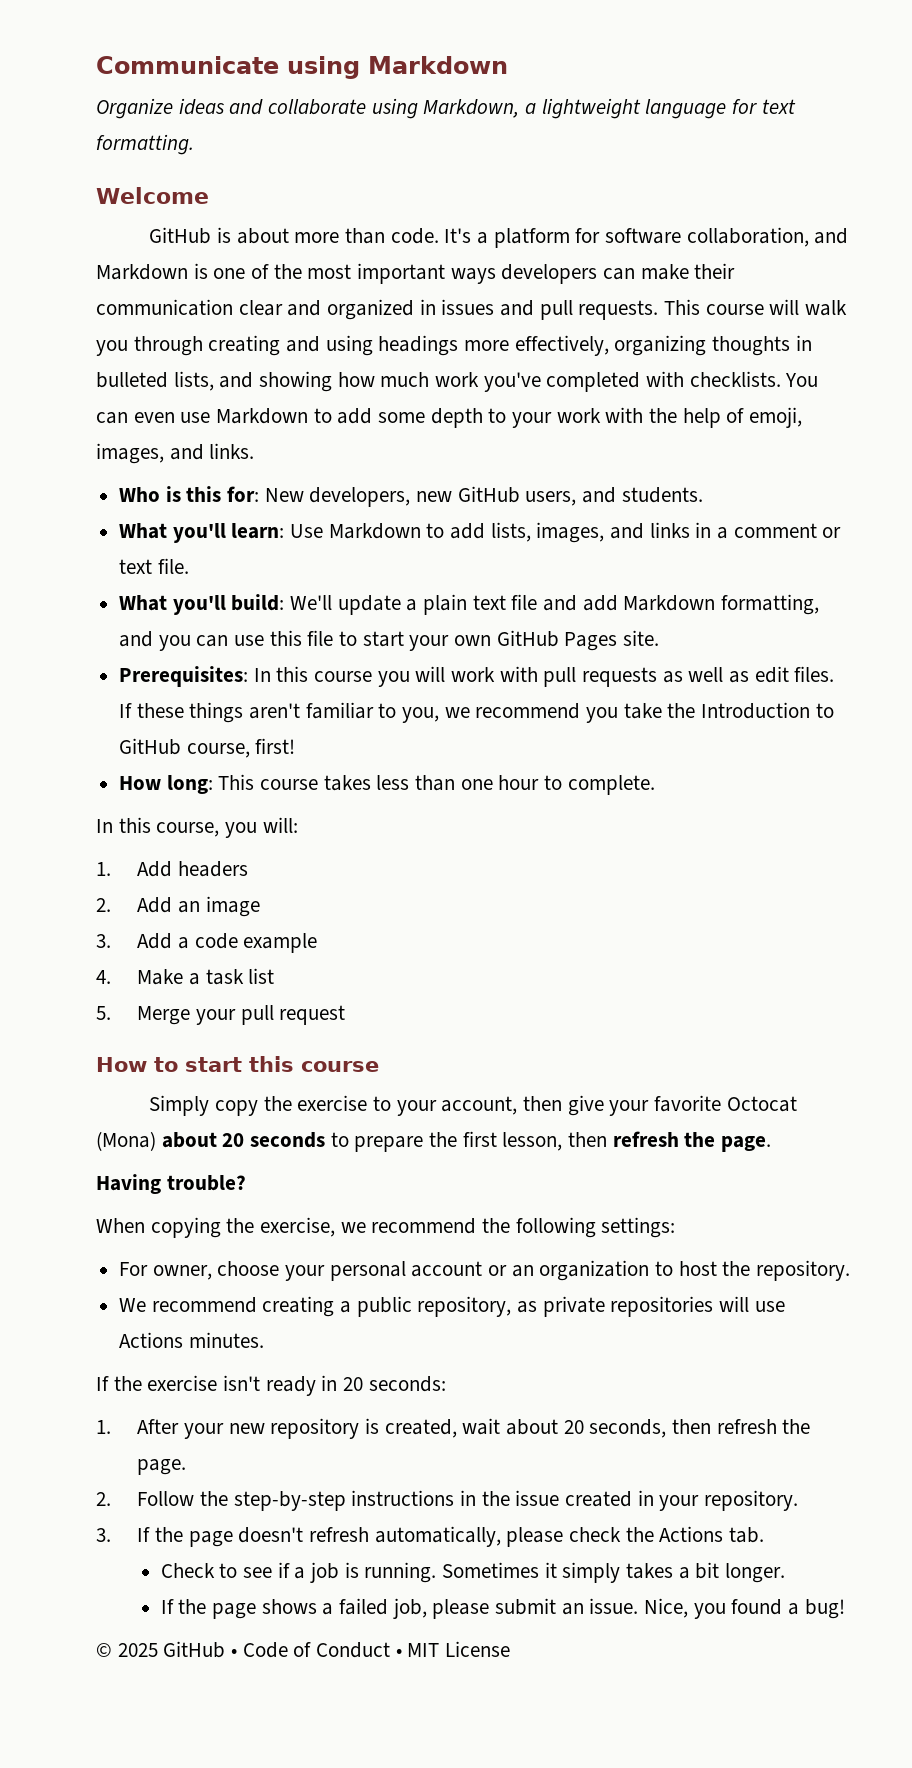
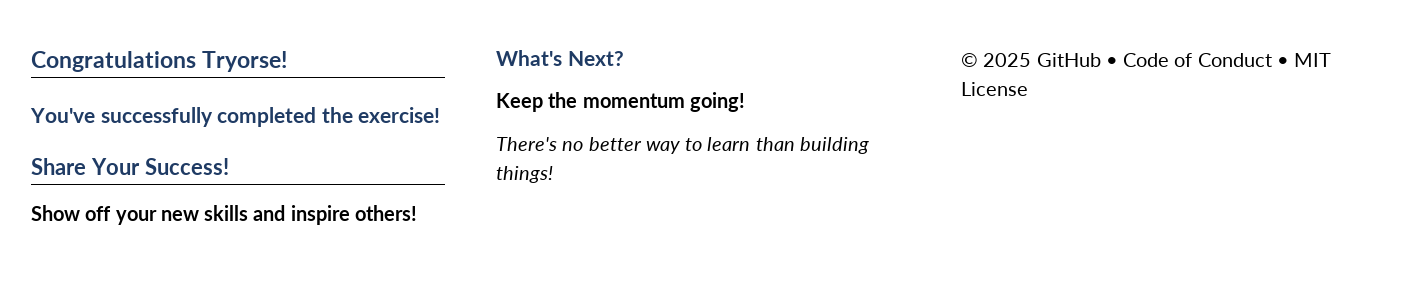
[96,56,508,79] [96,98,796,119] [96,134,194,155] [96,187,209,204] [149,227,849,248] [96,263,736,284] [96,299,848,320] [96,335,812,356] [96,371,819,392] [96,407,803,428] [96,443,255,464] [119,486,703,507] [119,522,842,543] [119,558,189,574] [119,594,820,615] [119,630,660,651] [119,666,835,687] [119,702,834,723] [119,738,296,758] [119,774,655,795] [96,817,298,838] [96,861,249,877] [96,896,260,917] [96,933,318,953] [96,968,275,985] [96,1005,346,1025] [96,1056,379,1072] [149,1095,797,1116] [96,1131,772,1152] [96,1174,246,1194] [96,1217,676,1238] [119,1260,851,1281] [119,1296,785,1317] [119,1332,264,1348] [96,1375,446,1396] [96,1418,811,1439] [137,1459,187,1475] [96,1490,799,1511] [96,1526,765,1547] [160,1562,785,1583] [160,1598,845,1619] Communicate using Markdown // Organize ideas and collaborate using Markdown, a lightweight language for text formatting. // Welcome // GitHub is about more than code. It's a platform for software collaboration, and Markdown is one of the most important ways developers can make their communication clear and organized in issues and pull requests. This course will walk you through creating and using headings more effectively, organizing thoughts in bulleted lists, and showing how much work you've completed with checklists. You can even use Markdown to add some depth to your work with the help of emoji, images, and links. // Who is this for: New developers, new GitHub users, and students. // What you'll learn: Use Markdown to add lists, images, and links in a comment or text file. // What you'll build: We'll update a plain text file and add Markdown formatting, and you can use this file to start your own GitHub Pages site. // Prerequisites: In this course you will work with pull requests as well as edit files. If these things aren't familiar to you, we recommend you take the Introduction to GitHub course, first! // How long: This course takes less than one hour to complete. // In this course, you will: // 1. Add headers // 2. Add an image // 3. Add a code example // 4. Make a task list // 5. Merge your pull request // How to start this course // Simply copy the exercise to your account, then give your favorite Octocat (Mona) about 20 seconds to prepare the first lesson, then refresh the page. // Having trouble? // When copying the exercise, we recommend the following settings: // For owner, choose your personal account or an organization to host the repository. // We recommend creating a public repository, as private repositories will use Actions minutes. // If the exercise isn't ready in 20 seconds: // 1. After your new repository is created, wait about 20 seconds, then refresh the page. // 2. Follow the step-by-step instructions in the issue created in your repository. // 3. If the page doesn't refresh automatically, please check the Actions tab. // Check to see if a job is running. Sometimes it simply takes a bit longer. // If the page shows a failed job, please submit an issue. Nice, you found a bug! -> [31,51,288,72] [30,107,441,127] [31,158,229,175] [31,205,417,225] [496,50,624,66] [496,92,745,112] [496,137,869,154] [496,166,553,183] Congratulations Tryorse! // You've successfully completed the exercise! // Share Your Success! // Show off your new skills and inspire others! // What's Next? // Keep the momentum going! // There's no better way to learn than building things!

